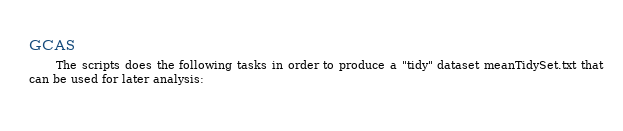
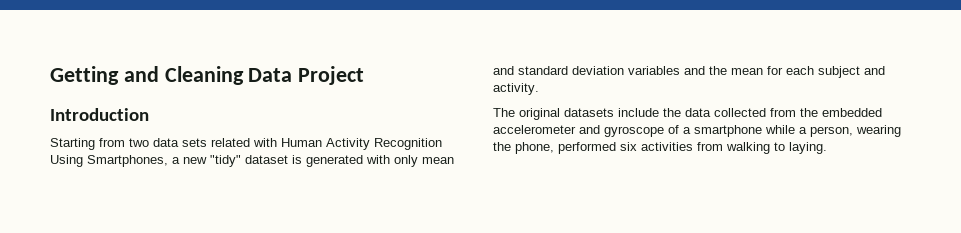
[29,40,75,50] [56,60,604,71] [29,74,204,85] GCAS // The scripts does the following tasks in order to produce a "tidy" dataset meanTidySet.txt that can be used for later analysis: -> [50,66,365,85] [50,108,149,121] [50,138,442,150] [50,155,454,167] [493,66,885,78] [493,83,539,95] [493,108,882,120] [493,125,901,137] [493,142,827,154] Getting and Cleaning Data Project // Introduction // Starting from two data sets related with Human Activity Recognition Using Smartphones, a new "tidy" dataset is generated with only mean and standard deviation variables and the mean for each subject and activity. // The original datasets include the data collected from the embedded accelerometer and gyroscope of a smartphone while a person, wearing the phone, performed six activities from walking to laying.

